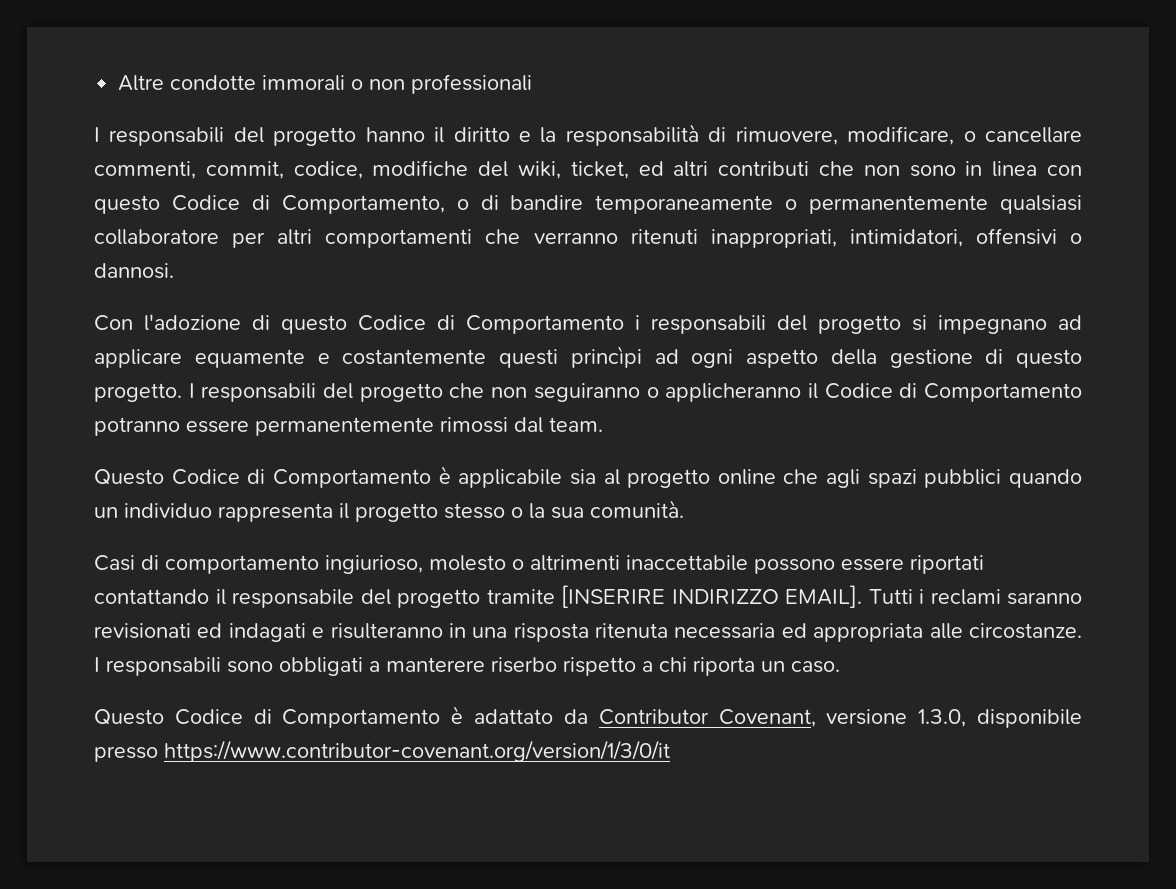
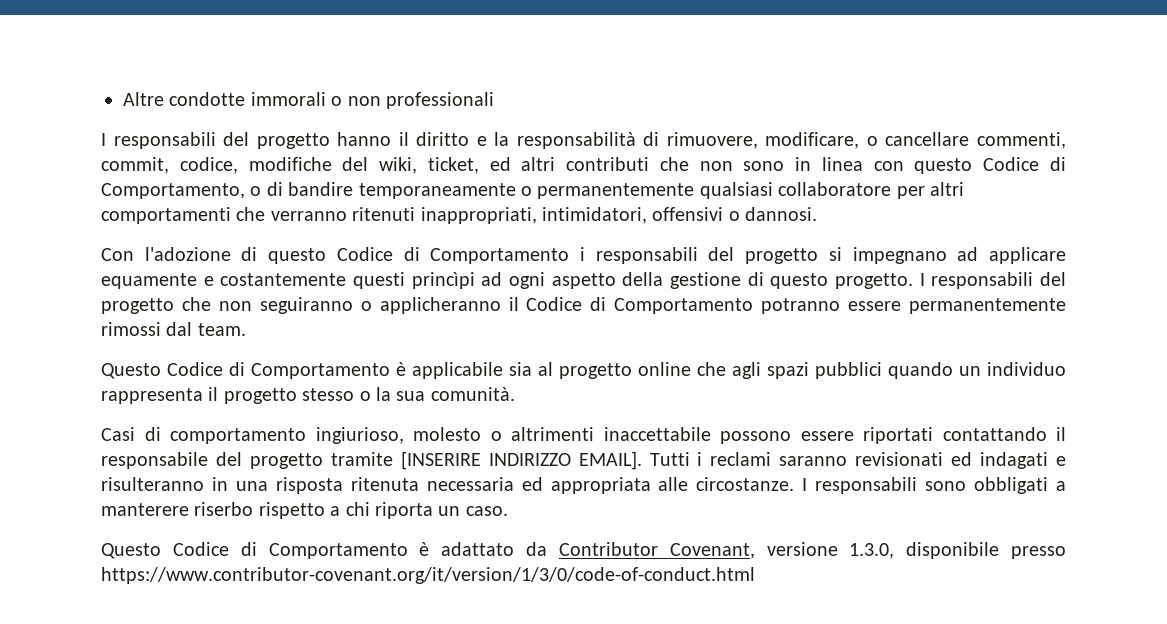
[164,740,670,762] https://www.contributor-covenant.org/version/1/3/0/it -> [101,567,755,584] https://www.contributor-covenant.org/it/version/1/3/0/code-of-conduct.html

